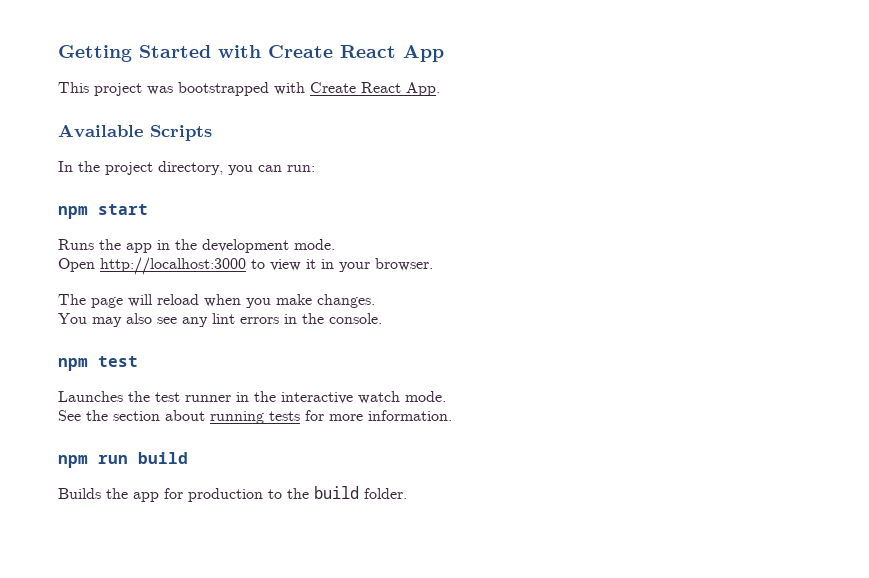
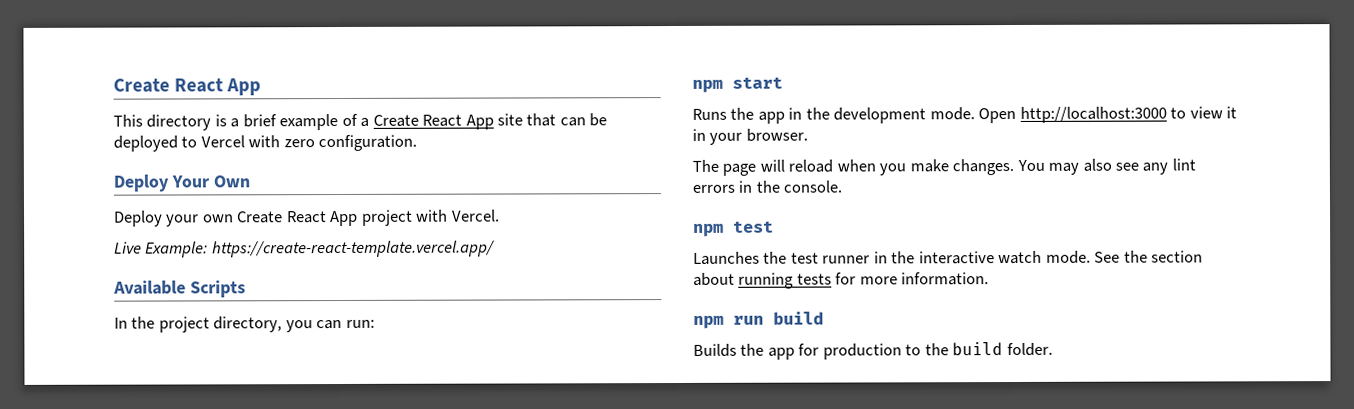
[58,45,261,62] Getting Started with -> (113, 85) none
[94,82,440,96] project was bootstrapped with Create React App. -> [146,113,608,131] [113,134,418,152] [113,174,250,192] [114,209,500,227] [114,240,495,258] directory is a brief example of a Create React App site that can be deployed to Vercel with zero configuration. // Deploy Your Own // Deploy your own Create React App project with Vercel. // Live Example: https://create-react-template.vercel.app/
(335, 244) // -> (975, 114) none
(375, 301) // -> (1015, 167) none
(446, 396) // -> (1091, 257) none

